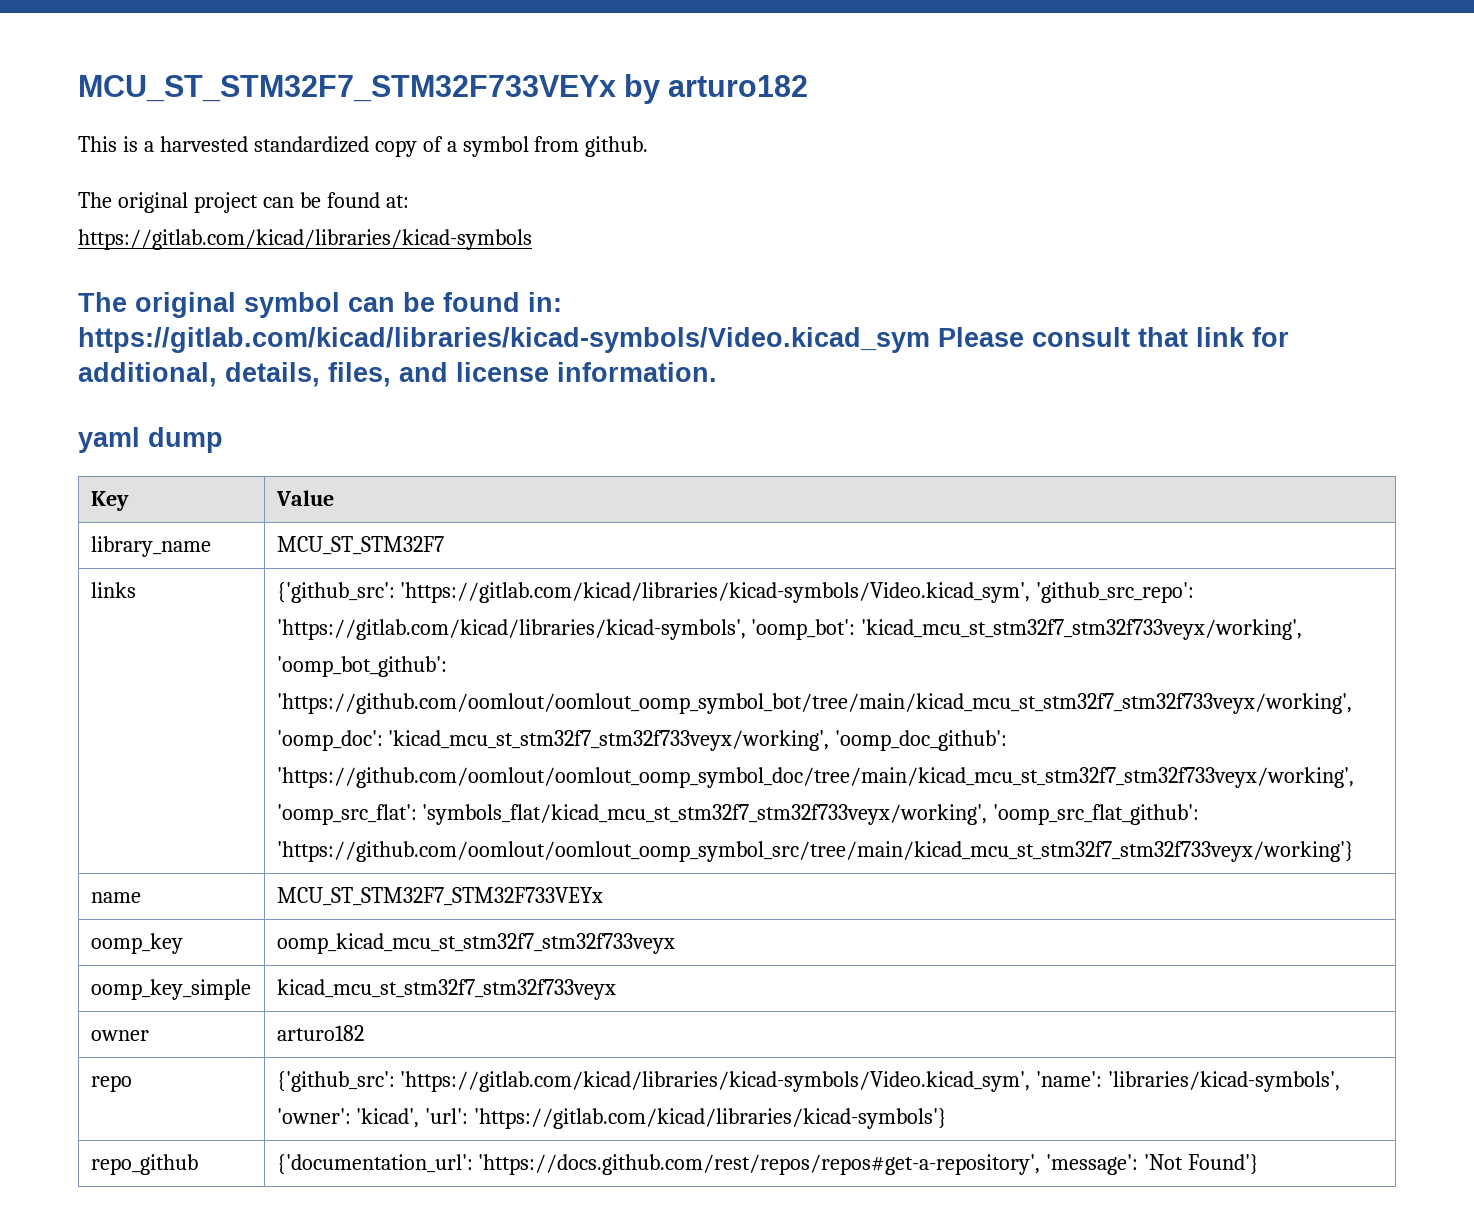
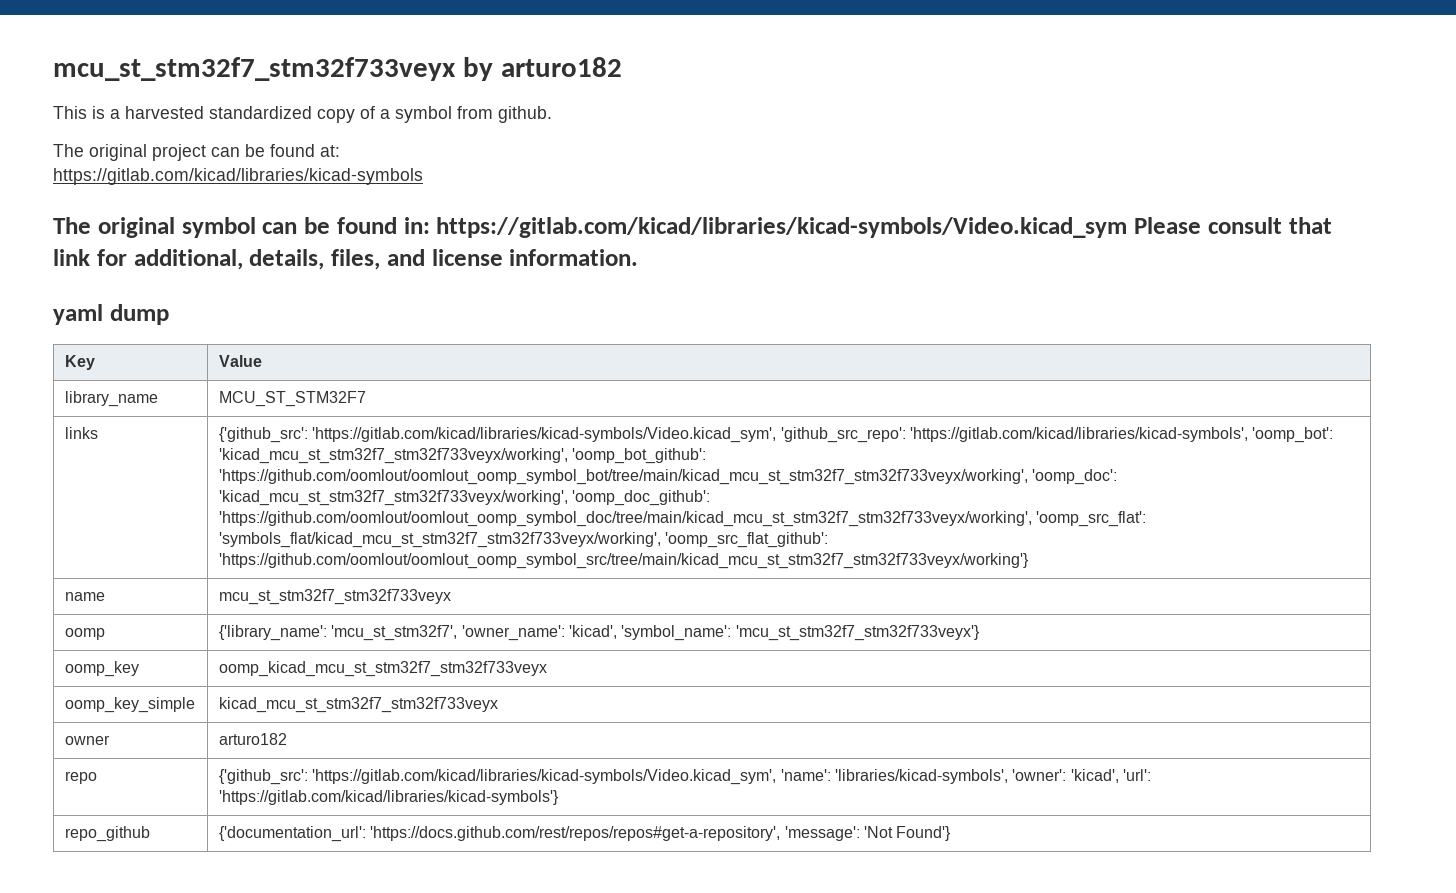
[78,75,616,102] MCU_ST_STM32F7_STM32F733VEYx -> [53,57,456,81] mcu_st_stm32f7_stm32f733veyx
[276,887,603,906] MCU_ST_STM32F7_STM32F733VEYx -> [218,589,451,605] [64,628,105,640] [218,625,980,641] mcu_st_stm32f7_stm32f733veyx // oomp | {'library_name': 'mcu_st_stm32f7', 'owner_name': 'kicad', 'symbol_name': 'mcu_st_stm32f7_stm32f733veyx'}

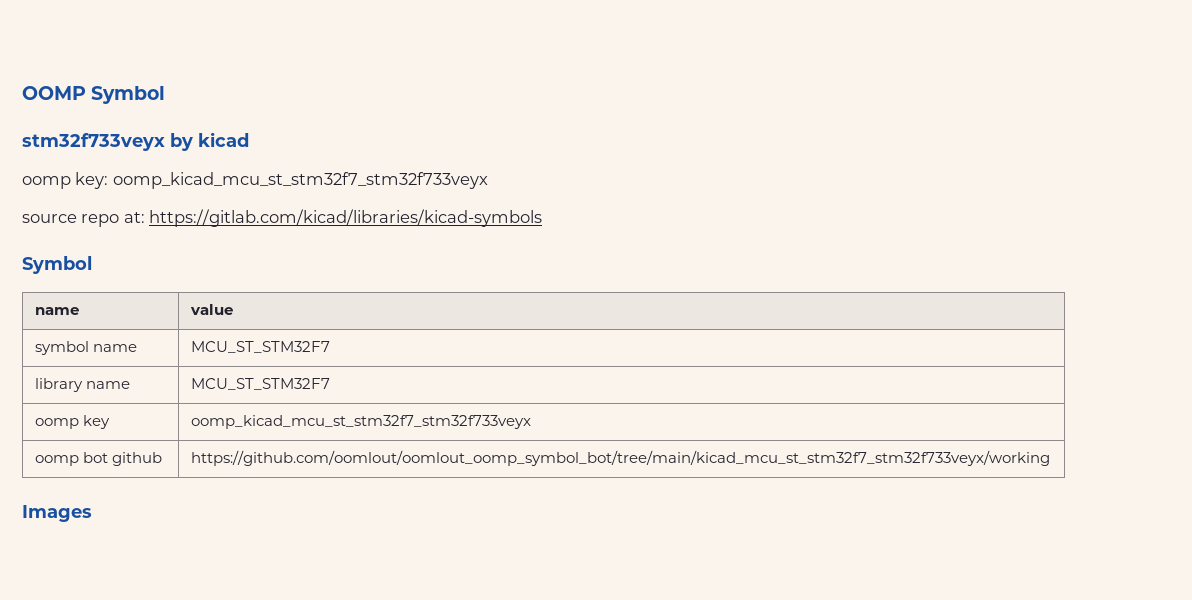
[53,57,622,81] [53,106,552,123] [53,144,315,161] mcu_st_stm32f7_stm32f733veyx by arturo182 // This is a harvested standardized copy of a symbol from github. // The original project can be found -> [22,86,166,104] [22,132,249,151] [22,172,488,189] [22,214,120,227] OOMP Symbol // stm32f733veyx by kicad // oomp key: oomp_kicad_mcu_st_stm32f7_stm32f733veyx // source repo
(340, 151) // -> (145, 217) none
[53,217,1332,238] [53,249,639,270] [53,304,169,325] [64,355,95,370] [218,355,262,367] [64,391,158,407] [218,391,366,407] [64,427,98,439] [218,427,1334,443] [218,448,707,464] [218,469,1118,485] [218,490,711,506] [218,511,1147,527] [218,532,829,548] [218,553,1029,569] [64,592,105,601] [218,589,451,605] [64,628,105,640] [218,625,980,641] [64,661,139,677] [218,661,547,677] [64,697,195,713] [218,697,498,713] [64,735,110,745] [218,733,287,745] [64,771,97,784] [218,769,1151,785] [218,790,559,805] [64,826,150,842] [218,826,952,842] The original symbol can be found in: https://gitlab.com/kicad/libraries/kicad-symbols/Video.kicad_sym Please consult that link for additional, details, files, and license information. // yaml dump // Key | Value // library_name | MCU_ST_STM32F7 // links | {'github_src': 'https://gitlab.com/kicad/libraries/kicad-symbols/Video.kicad_sym', 'github_src_repo': 'https://gitlab.com/kicad/libraries/kicad-symbols', 'oomp_bot': 'kicad_mcu_st_stm32f7_stm32f733veyx/working', 'oomp_bot_github': 'https://github.com/oomlout/oomlout_oomp_symbol_bot/tree/main/kicad_mcu_st_stm32f7_stm32f733veyx/working', 'oomp_doc': 'kicad_mcu_st_stm32f7_stm32f733veyx/working', 'oomp_doc_github': 'https://github.com/oomlout/oomlout_oomp_symbol_doc/tree/main/kicad_mcu_st_stm32f7_stm32f733veyx/working', 'oomp_src_flat': 'symbols_flat/kicad_mcu_st_stm32f7_stm32f733veyx/working', 'oomp_src_flat_github': 'https://github.com/oomlout/oomlout_oomp_symbol_src/tree/main/kicad_mcu_st_stm32f7_stm32f733veyx/working'} // name | mcu_st_stm32f7_stm32f733veyx // oomp | {'library_name': 'mcu_st_stm32f7', 'owner_name': 'kicad', 'symbol_name': 'mcu_st_stm32f7_stm32f733veyx'} // oomp_key | oomp_kicad_mcu_st_stm32f7_stm32f733veyx // oomp_key_simple | kicad_mcu_st_stm32f7_stm32f733veyx // owner | arturo182 // repo | {'github_src': 'https://gitlab.com/kicad/libraries/kicad-symbols/Video.kicad_sym', 'name': 'libraries/kicad-symbols', 'owner': 'kicad', 'url': 'https://gitlab.com/kicad/libraries/kicad-symbols'} // repo_github | {'documentation_url': 'https://docs.github.com/rest/repos/repos#get-a-repository', 'message': 'Not Found'} -> [22,256,92,274] [35,307,80,315] [190,304,234,315] [35,341,138,355] [191,341,331,353] [35,378,131,392] [191,378,331,390] [35,415,111,429] [191,415,532,429] [35,452,163,466] [191,450,1051,466] [22,505,92,522] Symbol // name | value // symbol name | MCU_ST_STM32F7 // library name | MCU_ST_STM32F7 // oomp key | oomp_kicad_mcu_st_stm32f7_stm32f733veyx // oomp bot github | https://github.com/oomlout/oomlout_oomp_symbol_bot/tree/main/kicad_mcu_st_stm32f7_stm32f733veyx/working // Images

